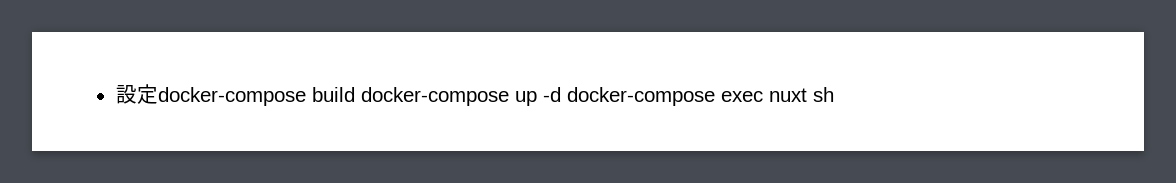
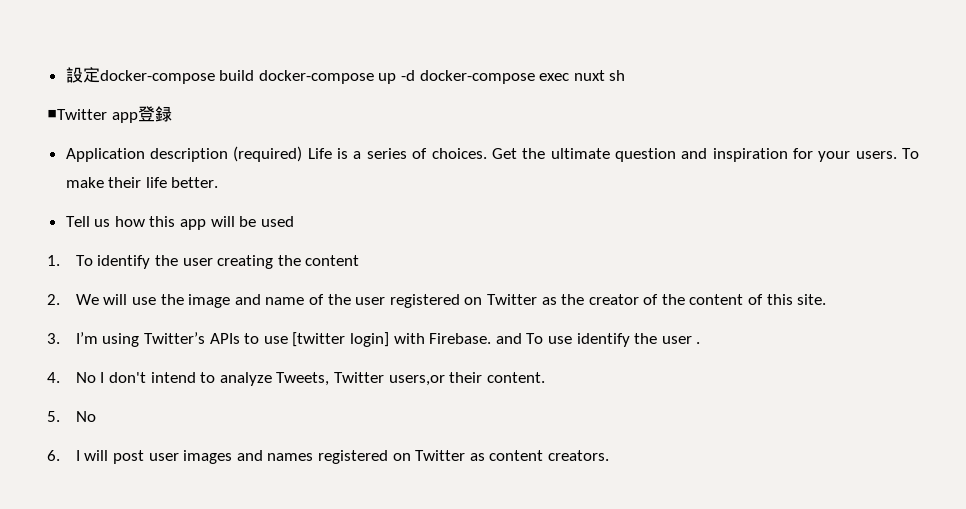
(834, 94) none -> [47,106,172,123] [65,146,920,162] [65,177,219,188] [65,216,294,230] [47,255,360,269] [47,294,827,308] [47,332,701,347] [47,372,545,386] [47,411,96,422] [47,450,609,464] // ■Twitter app登録 // Application description (required) Life is a series of choices. Get the ultimate question and inspiration for your users. To make their life better. // Tell us how this app will be used // 1. To identify the user creating the content // 2. We will use the image and name of the user registered on Twitter as the creator of the content of this site. // 3. I’m using Twitter’s APIs to use [twitter login] with Firebase. and To use identify the user . // 4. No I don't intend to analyze Tweets, Twitter users,or their content. // 5. No // 6. I will post user images and names registered on Twitter as content creators.

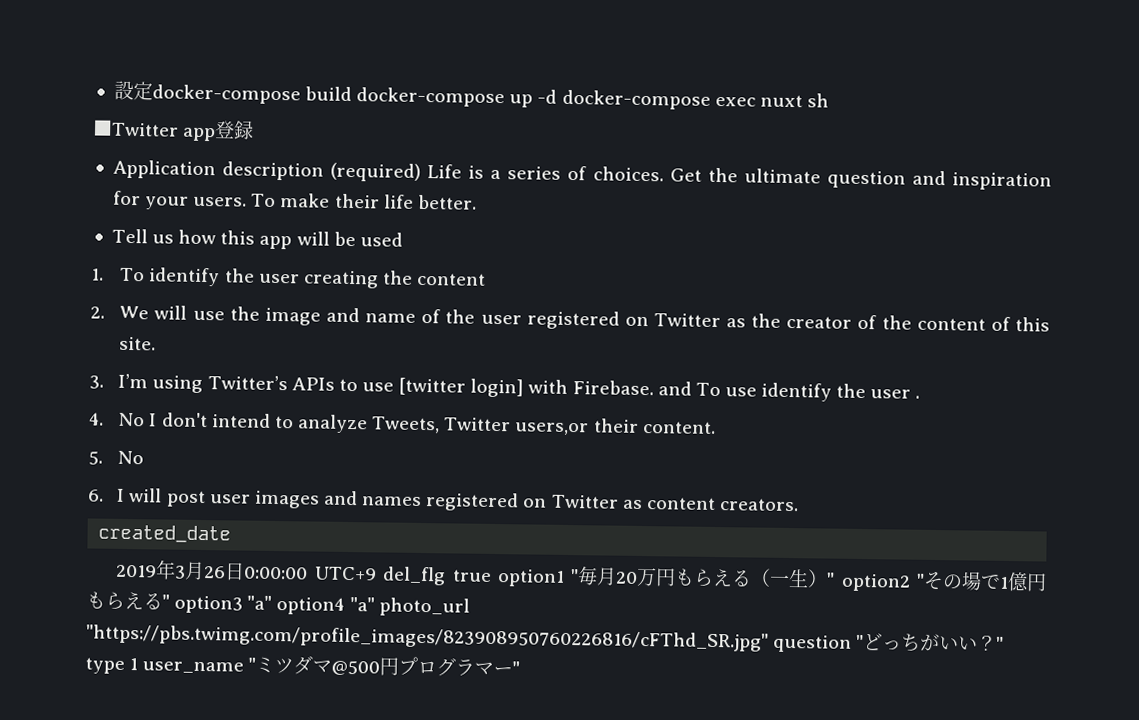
(609, 455) none -> [98,524,232,544] [116,560,1048,592] [86,591,470,617] [86,624,1005,653] [85,655,521,677] // created_date // 2019年3月26日0:00:00 UTC+9 del_flg true option1 "毎月20万円もらえる（一生）" option2 "その場で1億円もらえる" option3 "a" option4 "a" photo_url "https://pbs.twimg.com/profile_images/823908950760226816/cFThd_SR.jpg" question "どっちがいい？" type 1 user_name "ミツダマ@500円プログラマー"

